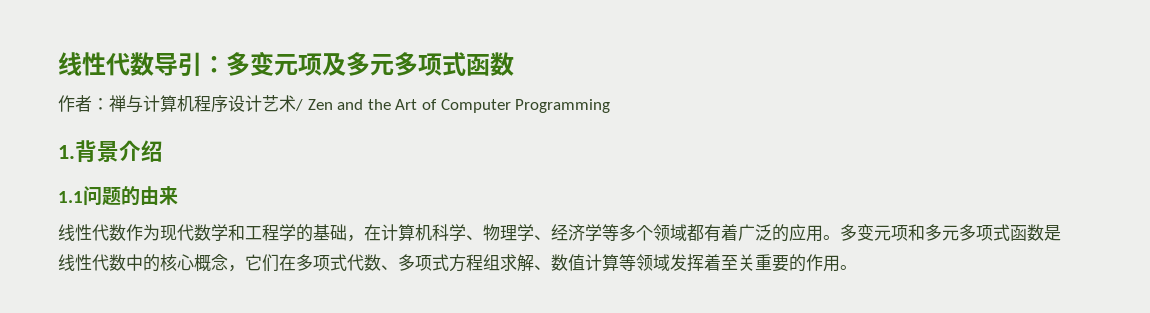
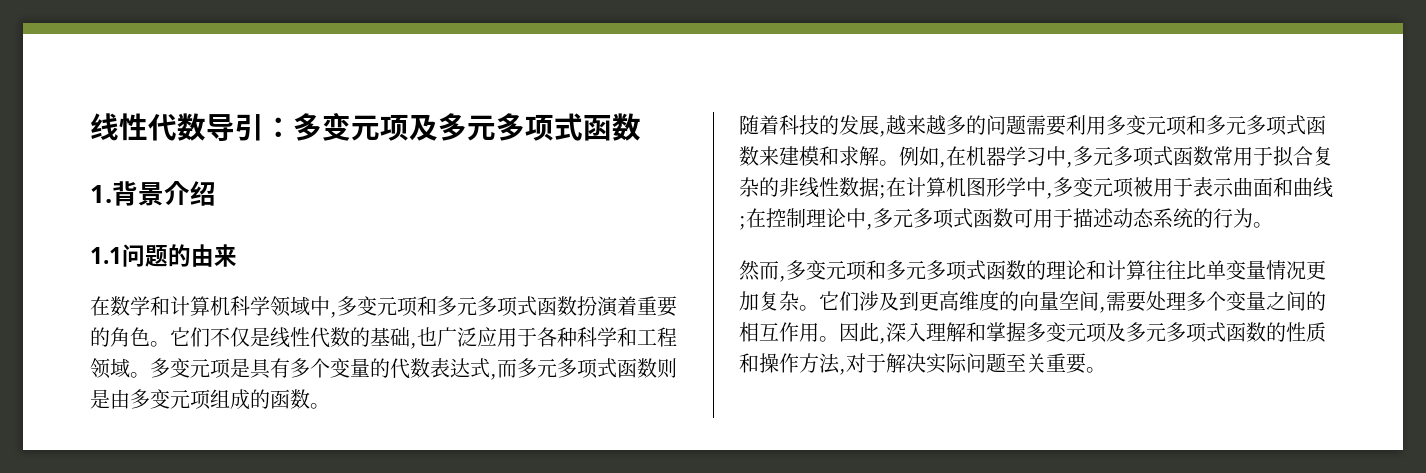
[58,95,611,113] // 作者：禅与计算机程序设计艺术/ Zen and the Art of Computer Programming -> (641, 127) none
[58,224,1061,242] [58,254,721,272] 线性代数作为现代数学和工程学的基础，在计算机科学、物理学、经济学等多个领域都有着广泛的应用。多变元项和多元多项式函数是线性代数中的核心概念，它们在多项式代数、多项式方程组求解、数值计算等领域发挥着 -> [90,296,677,318] [90,327,677,349] [90,358,677,380] [90,389,330,410] [739,115,1326,137] [739,146,1333,168] [739,177,1333,199] [739,208,1273,230] [739,260,1326,282] [739,290,1326,313] [739,322,1326,344] [739,353,1006,375] 在数学和计算机科学领域中,多变元项和多元多项式函数扮演着重要的角色。它们不仅是线性代数的基础,也广泛应用于各种科学和工程领域。多变元项是具有多个变量的代数表达式,而多元多项式函数则是由多变元项组成的函数。 // 随着科技的发展,越来越多的问题需要利用多变元项和多元多项式函数来建模和求解。例如,在机器学习中,多元多项式函数常用于拟合复杂的非线性数据;在计算机图形学中,多变元项被用于表示曲面和曲线;在控制理论中,多元多项式函数可用于描述动态系统的行为。 // 然而,多变元项和多元多项式函数的理论和计算往往比单变量情况更加复杂。它们涉及到更高维度的向量空间,需要处理多个变量之间的相互作用。因此,深入理解和掌握多变元项及多元多项式函数的性质和操作方法,对于解决实际问题
[789,254,840,272] 的作用 -> (1086, 363) none

